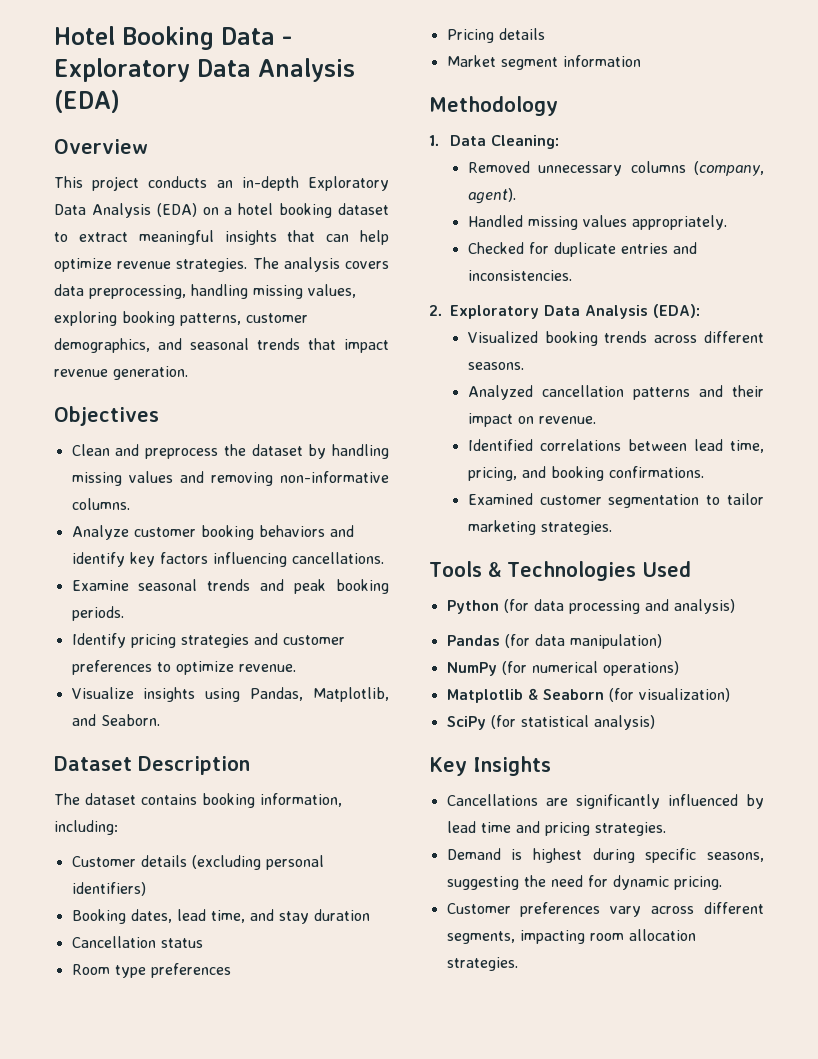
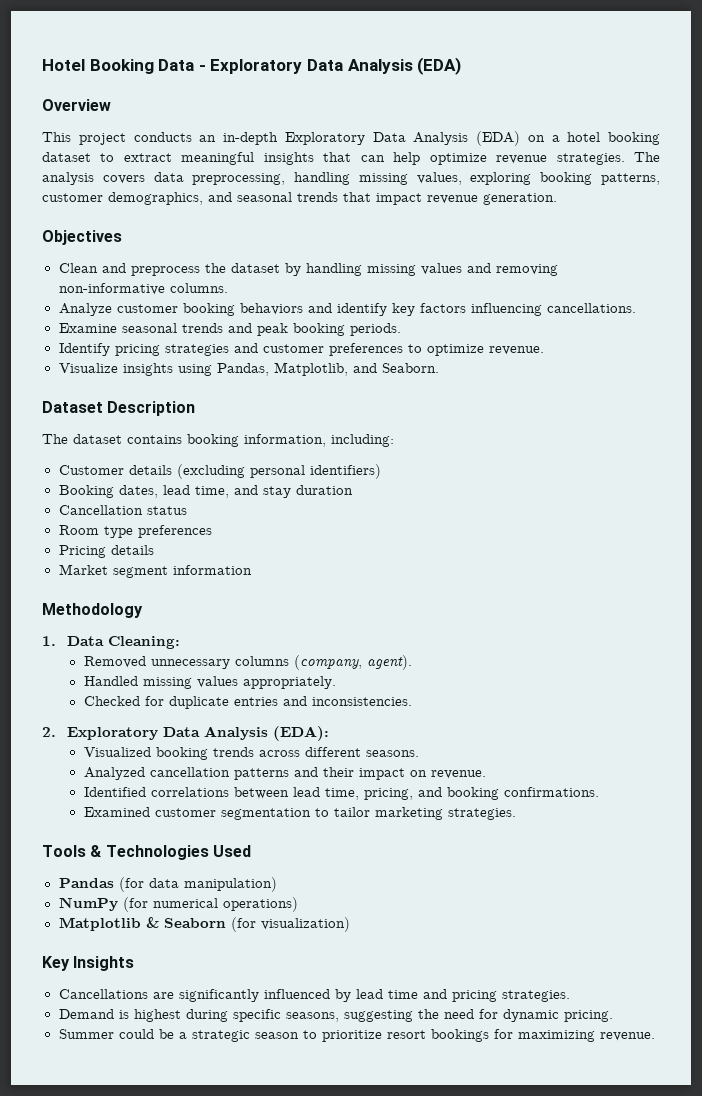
[446,599,735,614] // Python (for data processing and analysis) -> (251, 851) none
[446,715,655,730] // SciPy (for statistical analysis) -> (350, 924) none
[446,902,764,917] [446,929,696,944] [446,957,518,971] Customer preferences vary across different segments, impacting room allocation strategies. -> [58,1029,655,1042] Summer could be a strategic season to prioritize resort bookings for maximizing revenue.

